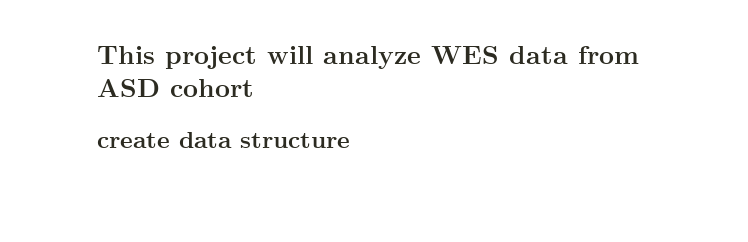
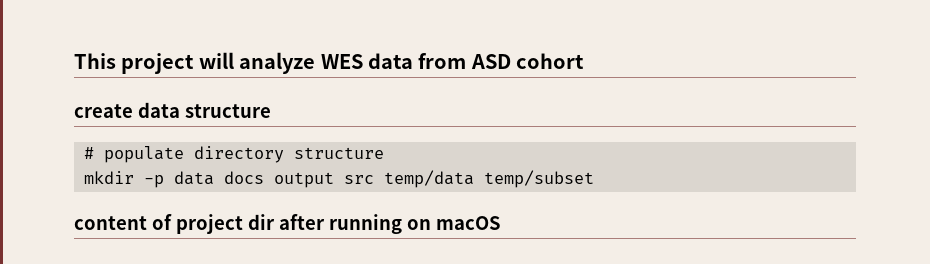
(350, 140) none -> [83,146,384,163] [83,170,594,188] [74,214,501,234] // # populate directory structure // mkdir -p data docs output src temp/data temp/subset // content of project dir after running on macOS

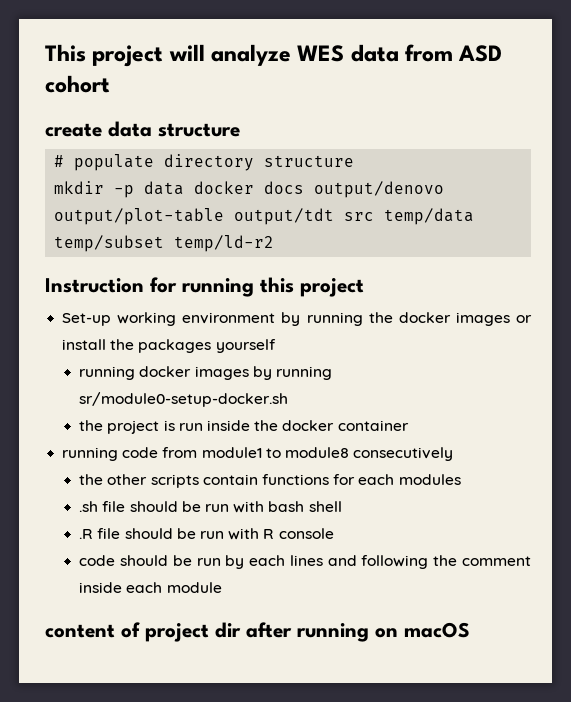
[223,170,594,188] docs output src temp/data temp/subset -> [194,181,445,198] [54,208,475,225] [54,235,275,252] [45,277,364,297] [62,312,532,326] [62,339,276,353] [79,366,332,380] [79,392,289,407] [79,420,409,434] [62,447,454,461] [79,474,461,488] [79,501,342,513] [79,528,334,540] [79,555,531,569] [79,582,222,593] docker docs output/denovo output/plot-table output/tdt src temp/data temp/subset temp/ld-r2 // Instruction for running this project // Set-up working environment by running the docker images or install the packages yourself // running docker images by running sr/module0-setup-docker.sh // the project is run inside the docker container // running code from module1 to module8 consecutively // the other scripts contain functions for each modules // .sh file should be run with bash shell // .R file should be run with R console // code should be run by each lines and following the comment inside each module

